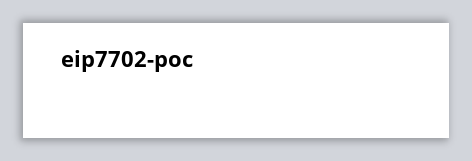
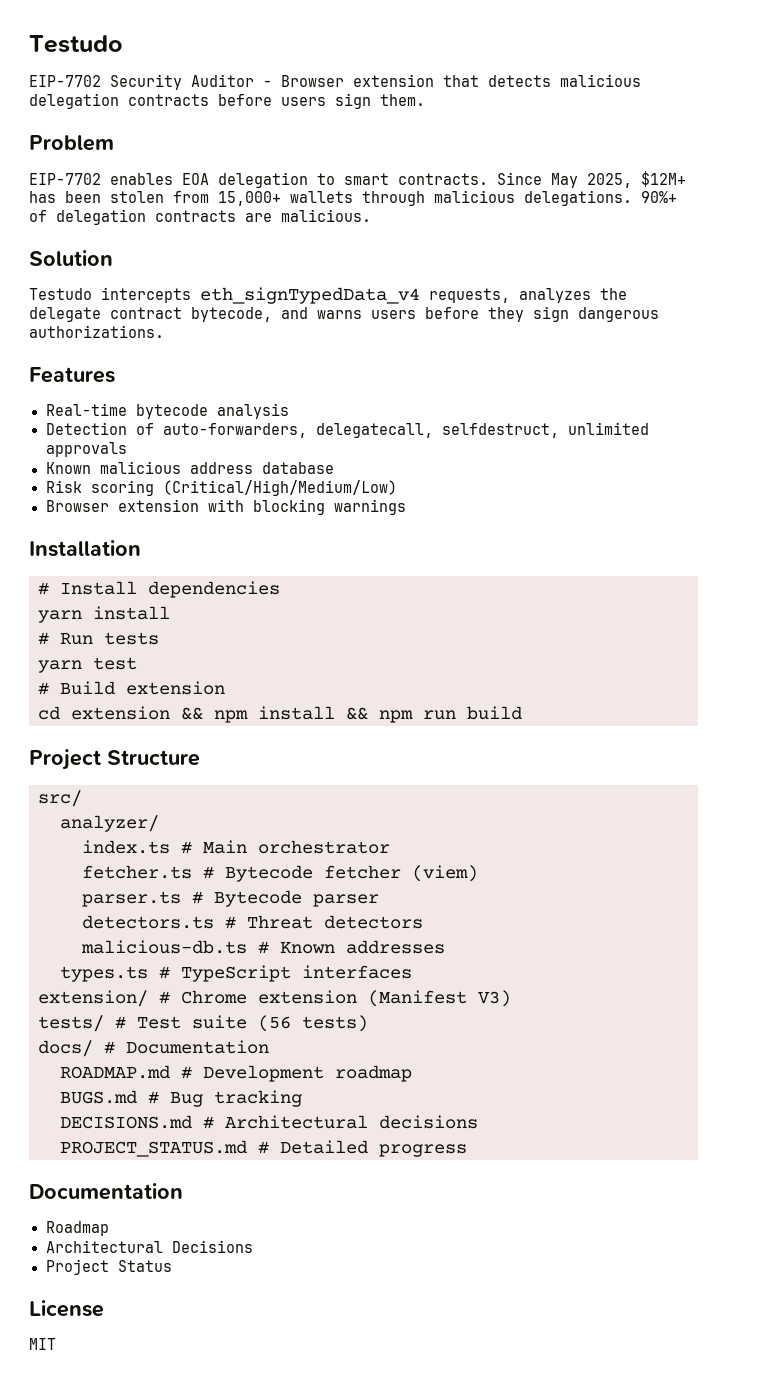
[61,50,193,72] eip7702-poc -> [29,35,123,53] [29,74,641,90] [29,93,425,109] [29,135,114,151] [29,171,686,188] [29,190,677,206] [29,209,371,225] [29,250,113,266] [29,287,627,304] [29,306,659,322] [29,325,164,338] [29,367,115,383] [45,403,289,419] [45,422,649,438] [45,442,127,457] [45,461,334,474] [45,480,397,496] [45,499,406,515] [29,540,141,557] [38,581,280,598] [38,606,170,623] [38,632,159,645] [38,657,137,673] [38,681,225,695] [38,706,522,723] [29,749,200,770] [38,790,82,807] [60,815,159,832] [82,840,390,854] [82,865,478,882] [82,890,379,907] [82,915,423,929] [81,940,445,954] [60,965,412,982] [38,990,511,1007] [38,1015,368,1032] [38,1040,269,1057] [60,1065,412,1082] [60,1090,302,1107] [60,1115,478,1129] [60,1140,467,1157] [29,1183,183,1200] [45,1221,109,1236] [45,1240,253,1253] [45,1259,172,1275] [29,1300,104,1317] [29,1338,56,1350] Testudo // EIP-7702 Security Auditor - Browser extension that detects malicious delegation contracts before users sign them. // Problem // EIP-7702 enables EOA delegation to smart contracts. Since May 2025, $12M+ has been stolen from 15,000+ wallets through malicious delegations. 90%+ of delegation contracts are malicious. // Solution // Testudo intercepts eth_signTypedData_v4 requests, analyzes the delegate contract bytecode, and warns users before they sign dangerous authorizations. // Features // Real-time bytecode analysis // Detection of auto-forwarders, delegatecall, selfdestruct, unlimited approvals // Known malicious address database // Risk scoring (Critical/High/Medium/Low) // Browser extension with blocking warnings // Installation // # Install dependencies // yarn install // # Run tests // yarn test // # Build extension // cd extension && npm install && npm run build // Project Structure // src/ // analyzer/ // index.ts # Main orchestrator // fetcher.ts # Bytecode fetcher (viem) // parser.ts # Bytecode parser // detectors.ts # Threat detectors // malicious-db.ts # Known addresses // types.ts # TypeScript interfaces // extension/ # Chrome extension (Manifest V3) // tests/ # Test suite (56 tests) // docs/ # Documentation // ROADMAP.md # Development roadmap // BUGS.md # Bug tracking // DECISIONS.md # Architectural decisions // PROJECT_STATUS.md # Detailed progress // Documentation // Roadmap // Architectural Decisions // Project Status // License // MIT

